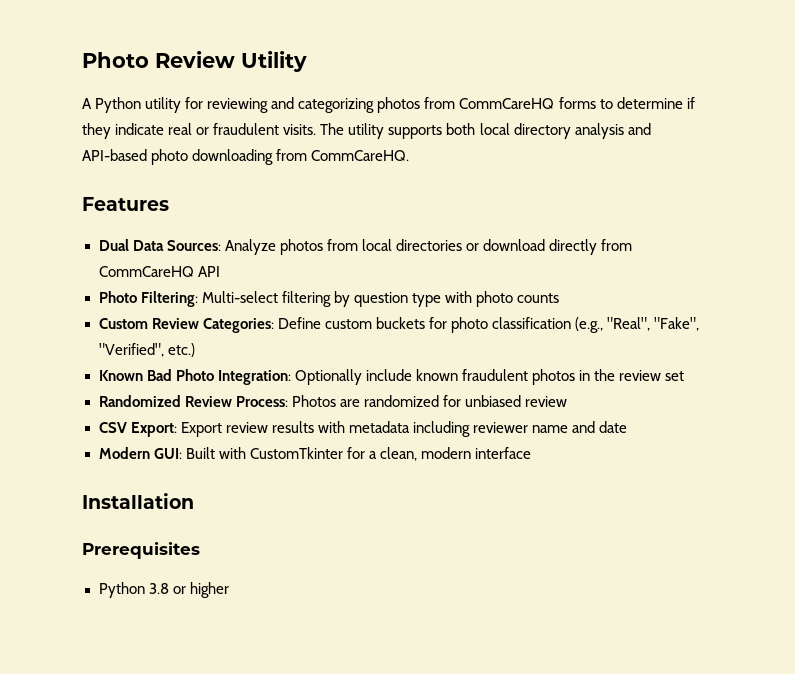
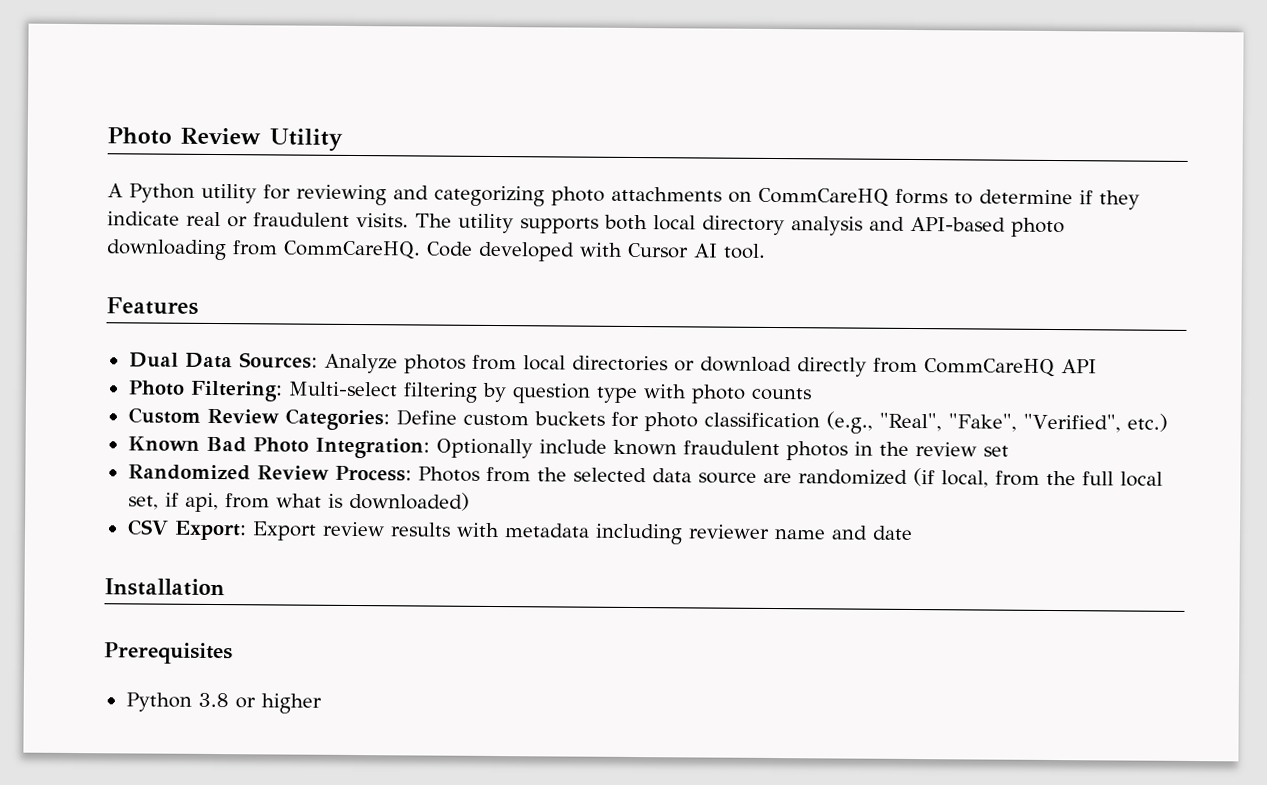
[377,97,456,113] photos from -> [551,186,752,206] photo attachments on
(410, 155) none -> [426,241,766,262] Code developed with Cursor AI tool.
[339,395,567,407] are randomized for unbiased review -> [485,466,1163,488] [127,491,470,513] from the selected data source are randomized (if local, from the full local set, if api, from what is downloaded)
[98,447,531,461] // Modern GUI: Built with CustomTkinter for a clean, modern interface -> (913, 532) none

